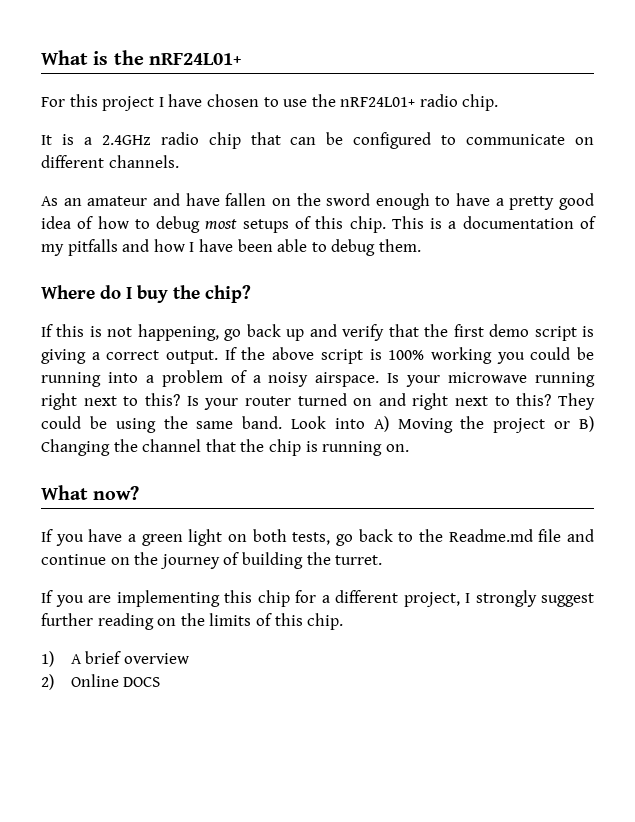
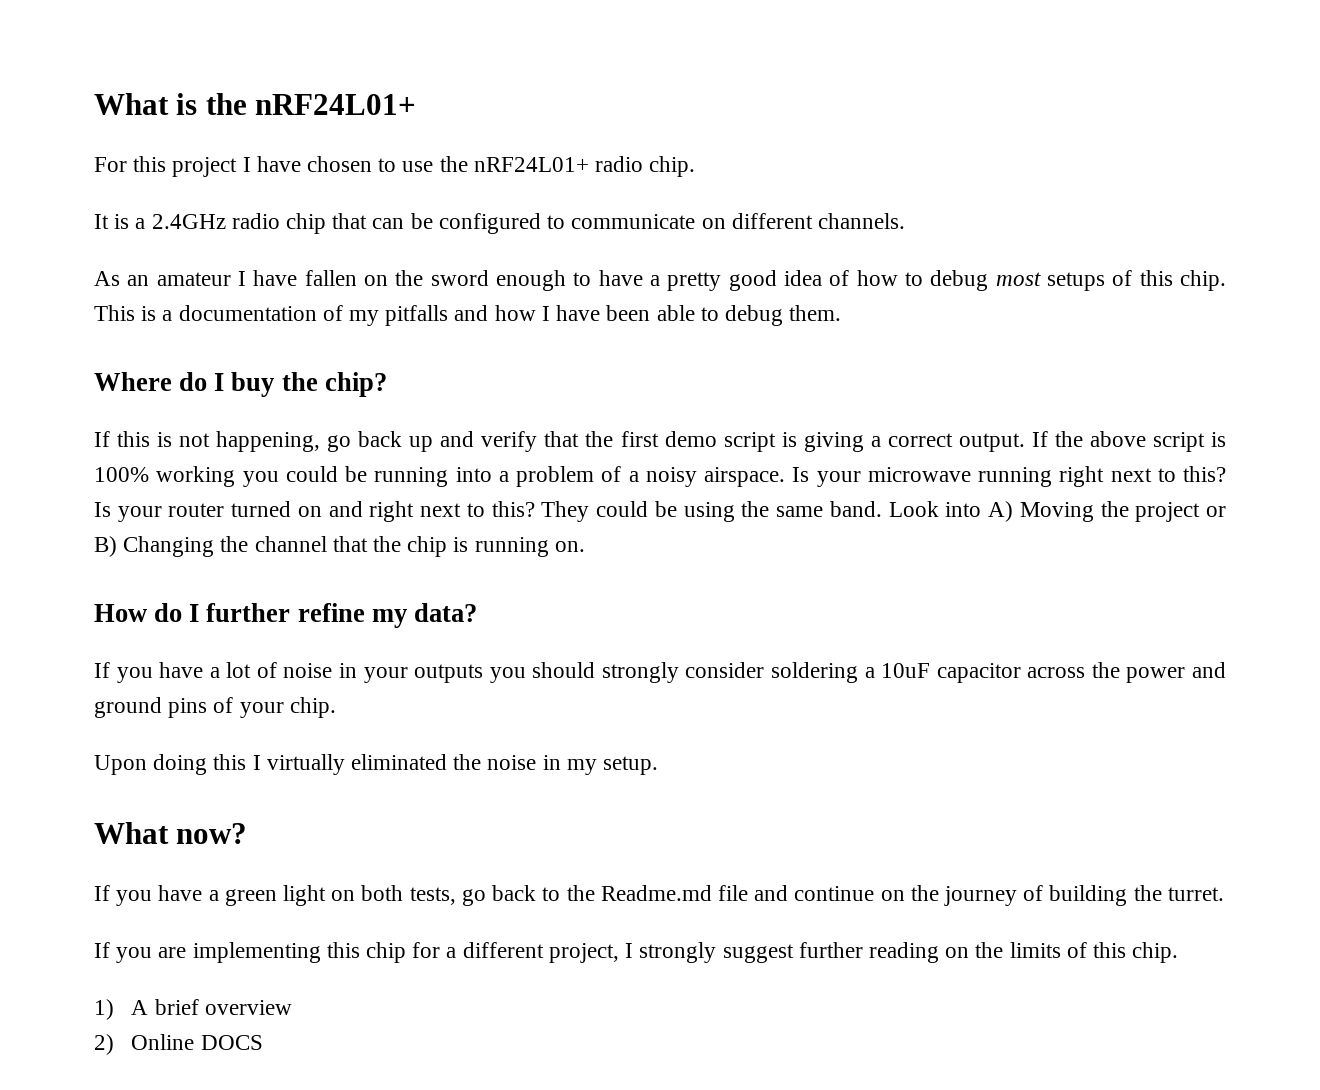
[152,193,180,206] and -> [238,271,247,286] I
(409, 448) none -> [94,603,477,628] [94,662,1226,683] [94,697,336,718] [94,754,659,775] // How do I further refine my data? // If you have a lot of noise in your outputs you should strongly consider soldering a 10uF capacitor across the power and ground pins of your chip. // Upon doing this I virtually eliminated the noise in my setup.

